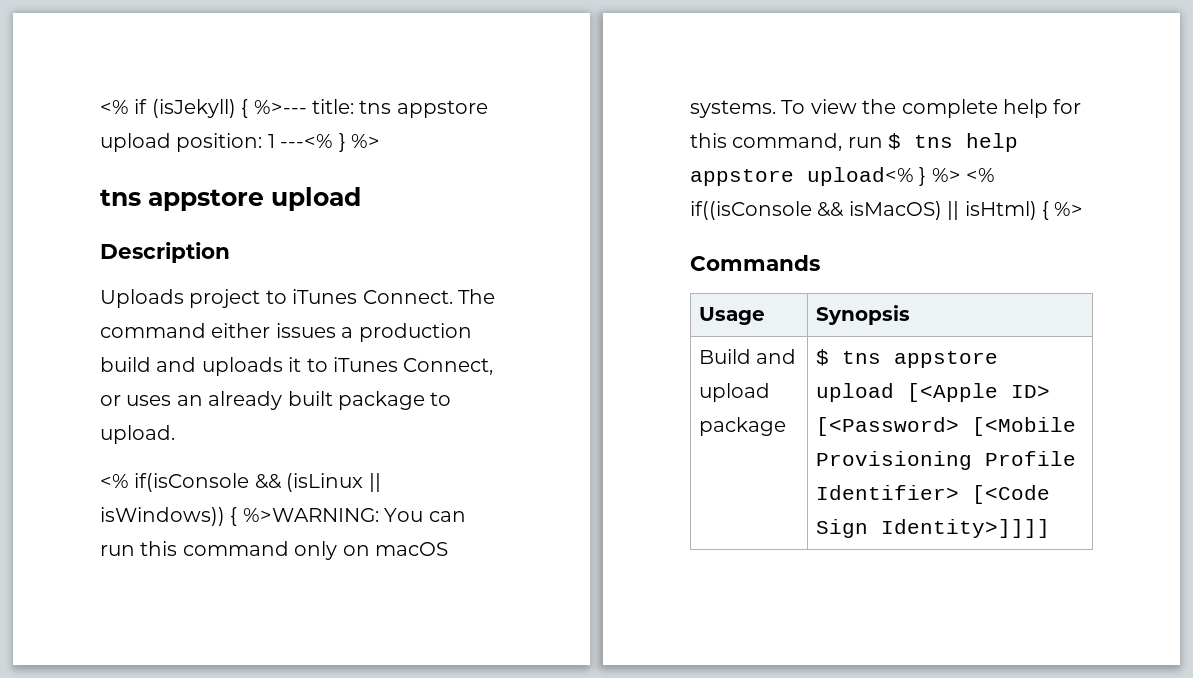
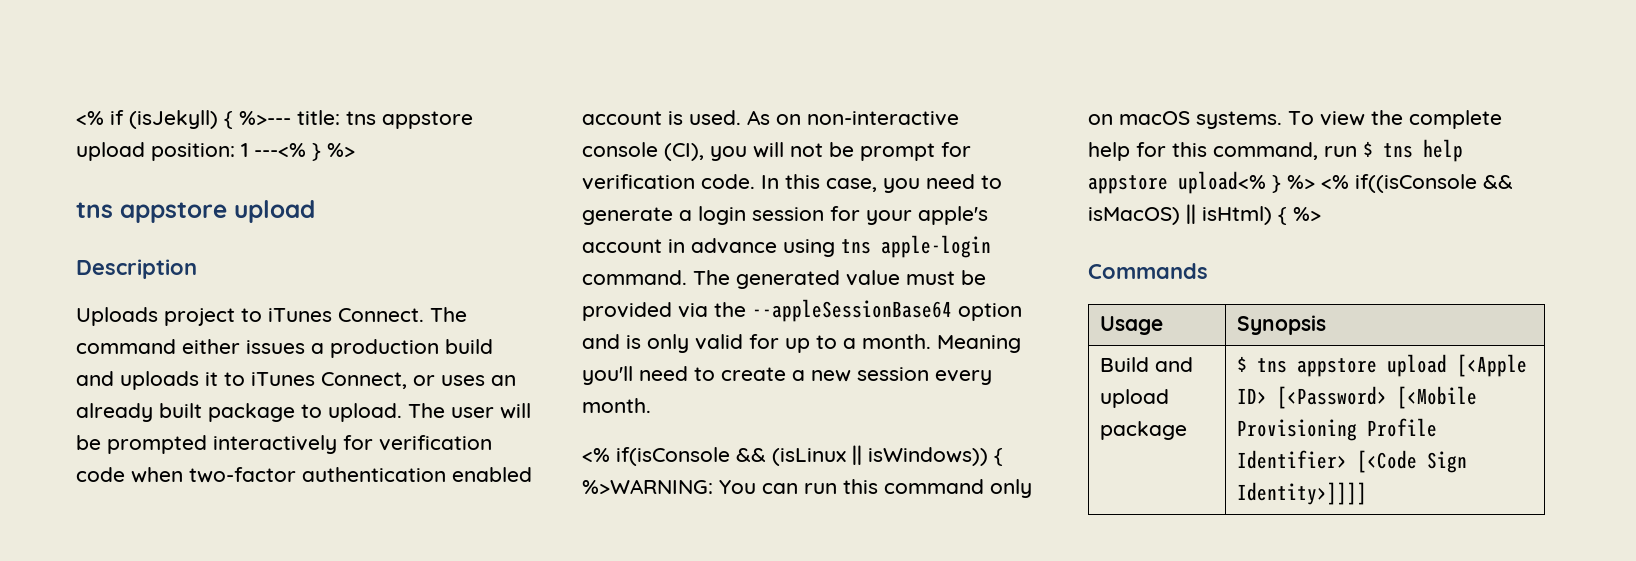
(175, 434) none -> [408,403,531,419] [76,435,492,454] [76,467,532,483] [582,110,959,126] [582,142,971,161] [582,174,1002,193] [582,206,988,225] [582,235,991,258] [582,270,986,289] [582,299,1022,322] [582,334,1021,353] [582,366,992,385] [582,398,651,413] The user will be prompted interactively for verification code when two-factor authentication enabled account is used. As on non-interactive console (CI), you will not be prompt for verification code. In this case, you need to generate a login session for your apple's account in advance using tns apple-login command. The generated value must be provided via the --appleSessionBase64 option and is only valid for up to a month. Meaning you'll need to create a new session every month.

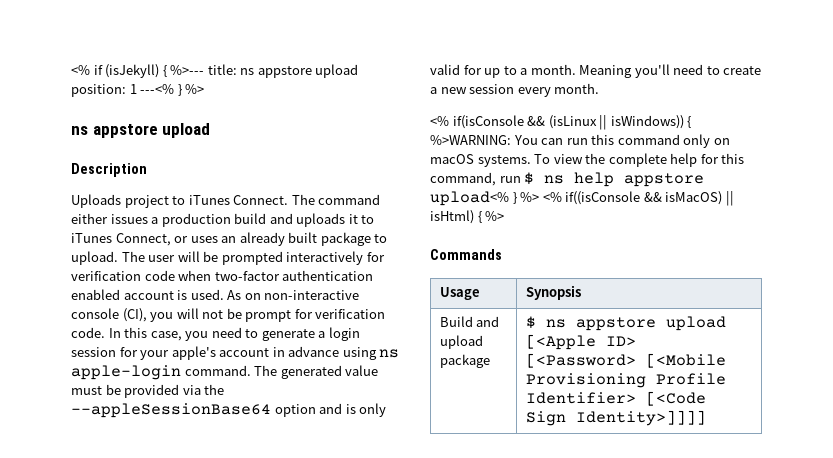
[346,111,376,125] tns -> [240,68,255,75] ns
[76,202,113,218] tns -> [71,126,88,135] ns
[841,239,871,254] tns -> [379,349,400,358] ns
[1383,143,1413,158] tns -> [544,175,565,184] ns
[1257,358,1288,373] tns -> [545,319,566,328] ns

